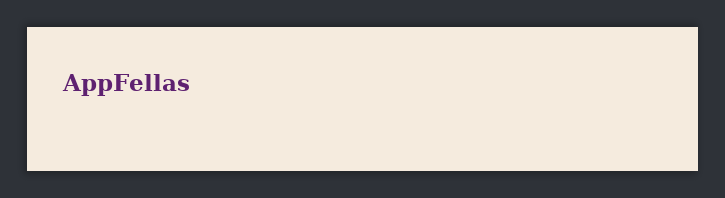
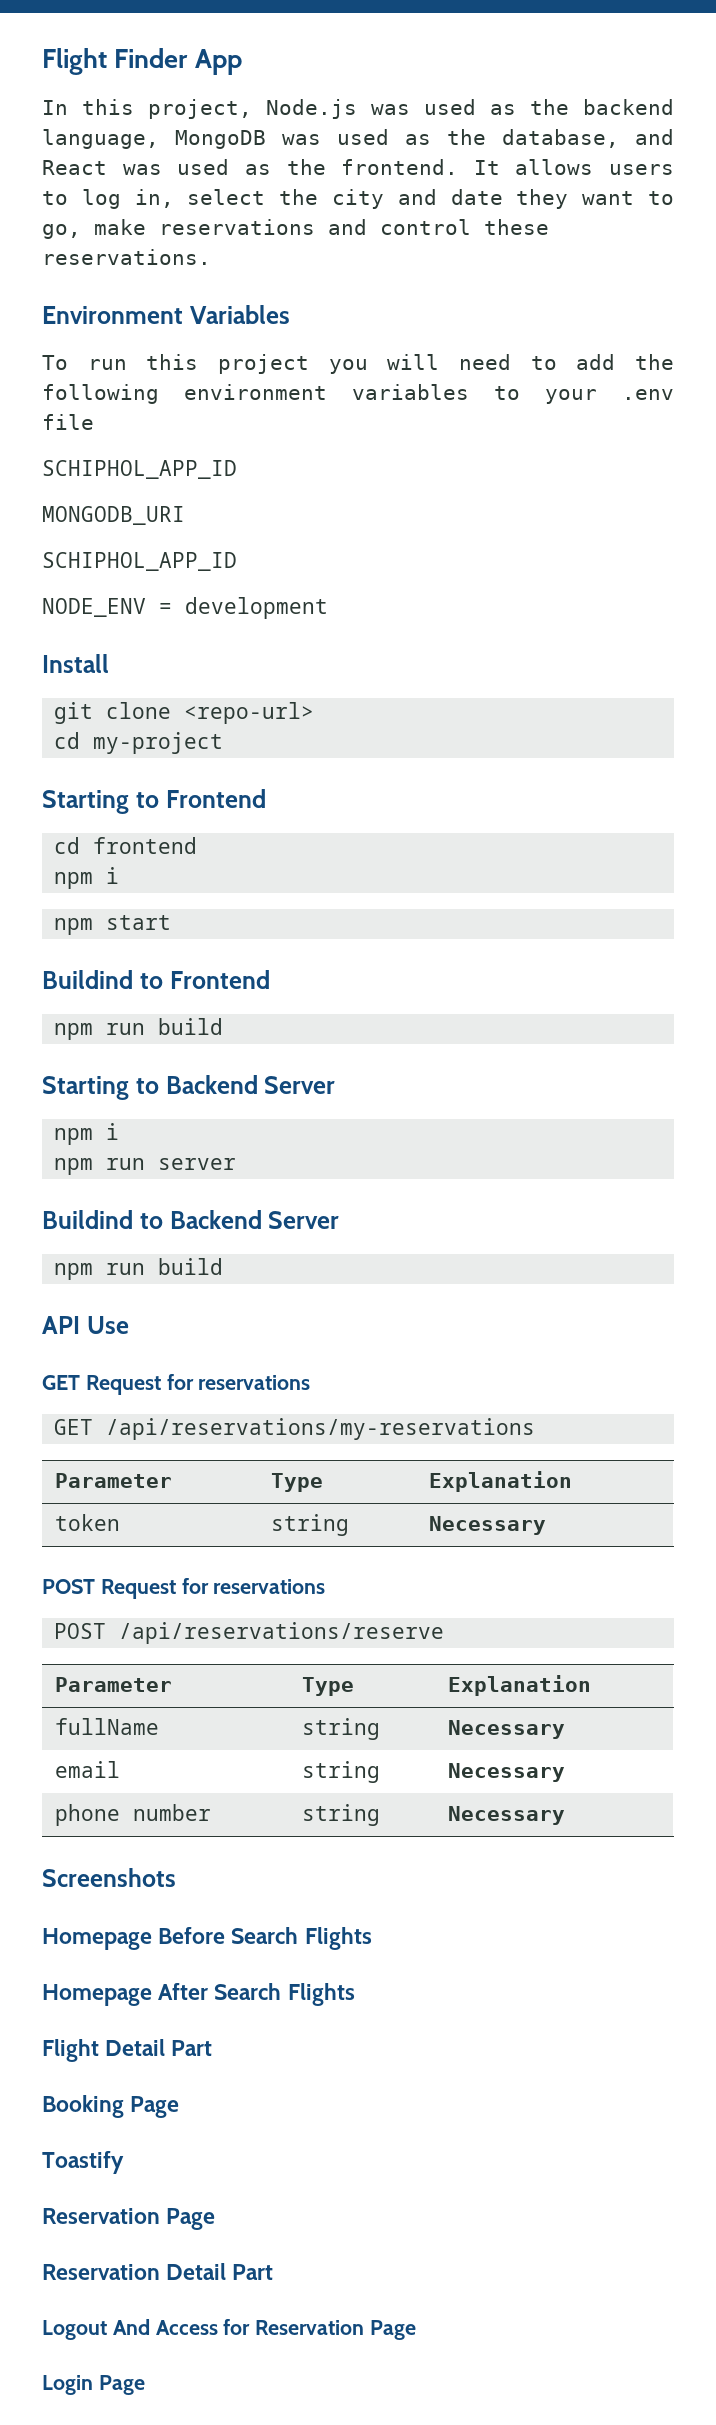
[62,74,190,96] AppFellas -> [42,48,242,75] [42,99,674,119] [42,129,674,149] [42,159,674,175] [42,189,674,209] [42,219,549,239] [42,249,211,265] [42,305,290,324] [42,354,674,374] [42,384,674,404] [42,414,94,430] [42,460,237,479] [42,506,185,525] [42,552,237,571] [42,597,328,619] [42,654,109,673] [54,702,315,724] [54,732,224,754] [42,789,266,814] [54,837,198,854] [54,867,120,889] [54,915,172,935] [42,970,270,989] [54,1018,224,1040] [42,1075,336,1100] [54,1123,120,1145] [54,1158,237,1175] [42,1210,340,1229] [54,1258,224,1280] [42,1316,129,1334] [42,1374,311,1395] [54,1418,536,1440] [54,1473,172,1488] [270,1473,323,1492] [428,1471,572,1492] [54,1514,120,1531] [270,1514,349,1536] [428,1516,546,1535] [42,1578,326,1599] [54,1622,445,1644] [54,1677,172,1692] [301,1677,354,1696] [447,1675,591,1696] [54,1718,159,1735] [301,1718,380,1740] [447,1720,565,1739] [54,1761,120,1778] [301,1761,380,1783] [447,1763,565,1782] [54,1804,211,1826] [301,1804,380,1826] [447,1806,565,1825] [42,1868,176,1887] [42,1927,372,1950] [42,1983,355,2006] [42,2039,213,2062] [42,2095,180,2118] [42,2151,124,2174] [42,2208,216,2230] [42,2263,274,2280] [42,2319,417,2340] [42,2375,145,2395] Flight Finder App // In this project, Node.js was used as the backend language, MongoDB was used as the database, and React was used as the frontend. It allows users to log in, select the city and date they want to go, make reservations and control these reservations. // Environment Variables // To run this project you will need to add the following environment variables to your .env file // SCHIPHOL_APP_ID // MONGODB_URI // SCHIPHOL_APP_ID // NODE_ENV = development // Install // git clone <repo-url> // cd my-project // Starting to Frontend // cd frontend // npm i // npm start // Buildind to Frontend // npm run build // Starting to Backend Server // npm i // npm run server // Buildind to Backend Server // npm run build // API Use // GET Request for reservations // GET /api/reservations/my-reservations // Parameter | Type | Explanation // token | string | Necessary // POST Request for reservations // POST /api/reservations/reserve // Parameter | Type | Explanation // fullName | string | Necessary // email | string | Necessary // phone number | string | Necessary // Screenshots // Homepage Before Search Flights // Homepage After Search Flights // Flight Detail Part // Booking Page // Toastify // Reservation Page // Reservation Detail Part // Logout And Access for Reservation Page // Login Page

